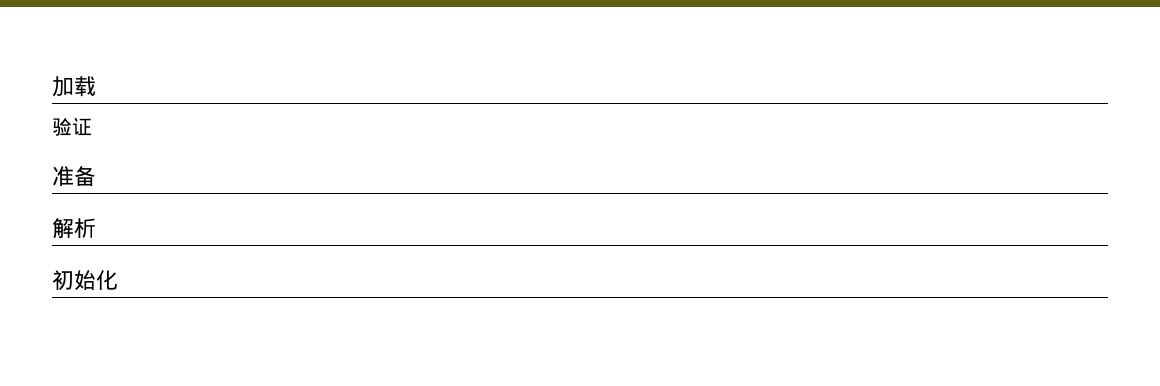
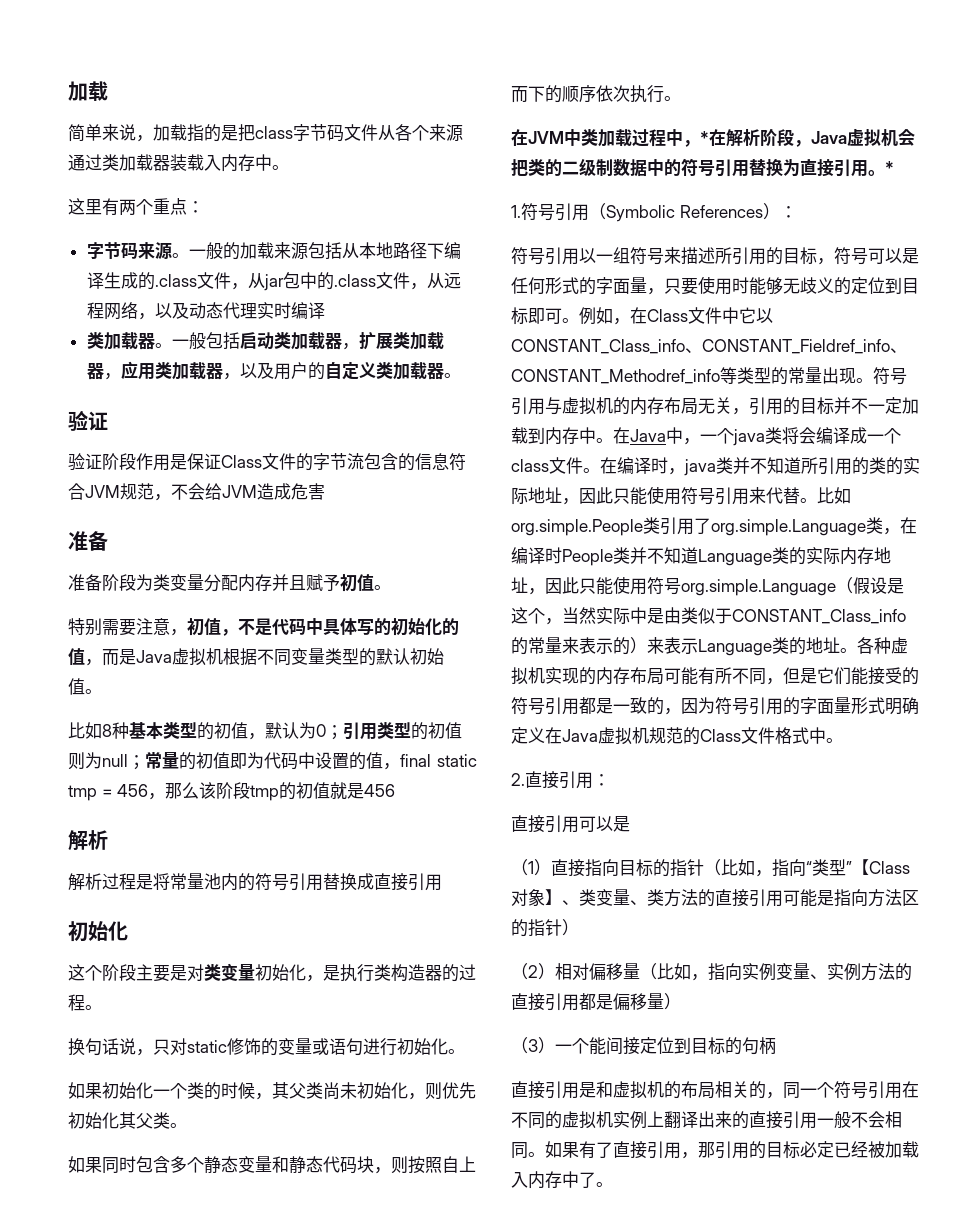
[52,117,92,136] [52,166,96,187] [52,218,96,239] [52,270,118,291] 验证 // 准备 // 解析 // 初始化 -> [68,124,463,142] [68,154,289,172] [68,198,204,216] [86,242,461,260] [86,272,461,291] [86,302,325,320] [86,332,444,350] [86,361,461,380] [68,410,108,431] [68,453,466,471] [68,483,325,501] [68,531,108,551] [68,574,391,592] [68,618,459,636] [68,648,444,666] [68,678,102,695] [68,722,462,740] [68,752,477,770] [68,782,396,801] [68,830,108,851] [68,873,442,891] [68,921,128,942] [68,963,476,982] [68,994,102,1011] [68,1038,465,1056] [68,1082,476,1100] [68,1112,187,1129] [68,1156,476,1174] [511,85,681,103] [511,128,915,147] [511,158,894,177] [511,203,797,222] [511,247,919,265] [511,276,919,295] [511,307,773,325] [511,339,907,354] [511,367,907,385] [511,397,919,415] [511,427,901,446] [511,457,920,476] [511,486,851,505] [511,517,917,536] [511,547,891,566] [511,576,904,596] [511,607,906,625] [511,637,908,656] [511,667,919,685] [511,697,919,715] [511,727,843,745] [511,771,610,789] [511,815,630,833] [511,859,910,877] [511,889,919,907] [511,919,579,937] [511,963,912,981] [511,993,681,1011] [511,1037,776,1055] [511,1081,919,1099] [511,1111,902,1129] [511,1141,919,1159] [511,1171,613,1189] 简单来说，加载指的是把class字节码文件从各个来源通过类加载器装载入内存中。 // 这里有两个重点： // 字节码来源。一般的加载来源包括从本地路径下编译生成的.class文件，从jar包中的.class文件，从远程网络，以及动态代理实时编译 // 类加载器。一般包括启动类加载器，扩展类加载器，应用类加载器，以及用户的自定义类加载器。 // 验证 // 验证阶段作用是保证Class文件的字节流包含的信息符合JVM规范，不会给JVM造成危害 // 准备 // 准备阶段为类变量分配内存并且赋予初值。 // 特别需要注意，初值，不是代码中具体写的初始化的值，而是Java虚拟机根据不同变量类型的默认初始值。 // 比如8种基本类型的初值，默认为0；引用类型的初值则为null；常量的初值即为代码中设置的值，final static tmp = 456，那么该阶段tmp的初值就是456 // 解析 // 解析过程是将常量池内的符号引用替换成直接引用 // 初始化 // 这个阶段主要是对类变量初始化，是执行类构造器的过程。 // 换句话说，只对static修饰的变量或语句进行初始化。 // 如果初始化一个类的时候，其父类尚未初始化，则优先初始化其父类。 // 如果同时包含多个静态变量和静态代码块，则按照自上而下的顺序依次执行。 // 在JVM中类加载过程中，*在解析阶段，Java虚拟机会把类的二级制数据中的符号引用替换为直接引用。* // 1.符号引用（Symbolic References）： // 符号引用以一组符号来描述所引用的目标，符号可以是任何形式的字面量，只要使用时能够无歧义的定位到目标即可。例如，在Class文件中它以CONSTANT_Class_info、CONSTANT_Fieldref_info、CONSTANT_Methodref_info等类型的常量出现。符号引用与虚拟机的内存布局无关，引用的目标并不一定加载到内存中。在Java中，一个java类将会编译成一个class文件。在编译时，java类并不知道所引用的类的实际地址，因此只能使用符号引用来代替。比如org.simple.People类引用了org.simple.Language类，在编译时People类并不知道Language类的实际内存地址，因此只能使用符号org.simple.Language（假设是这个，当然实际中是由类似于CONSTANT_Class_info的常量来表示的）来表示Language类的地址。各种虚拟机实现的内存布局可能有所不同，但是它们能接受的符号引用都是一致的，因为符号引用的字面量形式明确定义在Java虚拟机规范的Class文件格式中。 // 2.直接引用： // 直接引用可以是 // （1）直接指向目标的指针（比如，指向“类型”【Class对象】、类变量、类方法的直接引用可能是指向方法区的指针） // （2）相对偏移量（比如，指向实例变量、实例方法的直接引用都是偏移量） // （3）一个能间接定位到目标的句柄 // 直接引用是和虚拟机的布局相关的，同一个符号引用在不同的虚拟机实例上翻译出来的直接引用一般不会相同。如果有了直接引用，那引用的目标必定已经被加载入内存中了。

